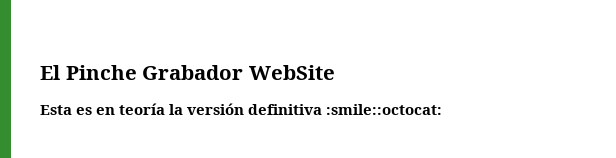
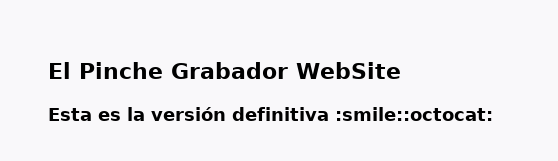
[96,103,166,115] en teoría -> (121, 116) none

